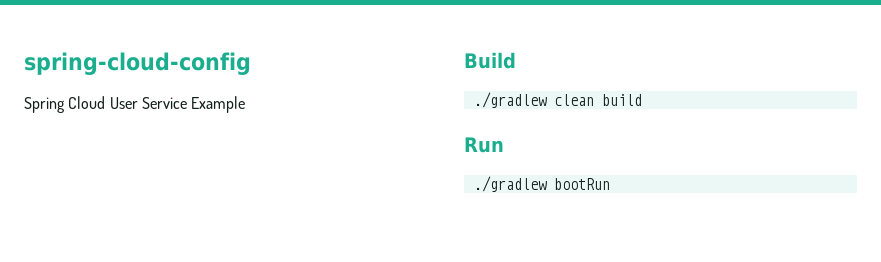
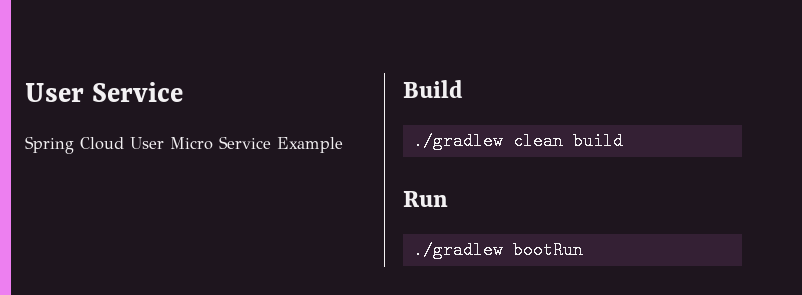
[24,52,251,75] spring-cloud-config -> [25,82,184,102] User Service
(138, 103) none -> [170,137,213,150] Micro

